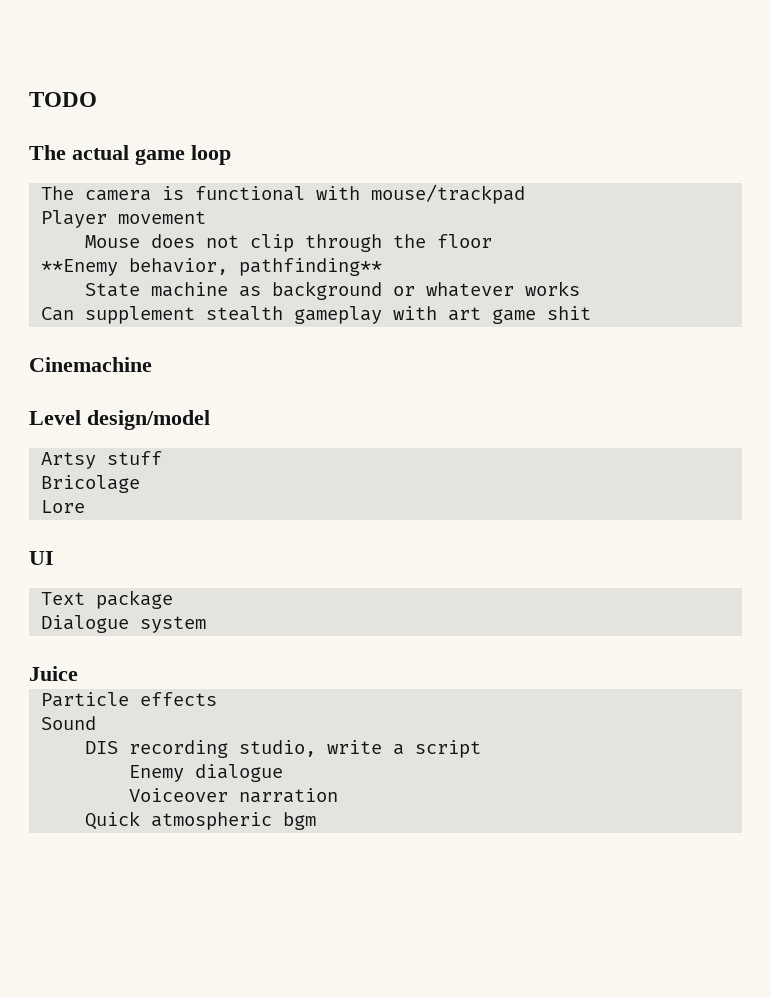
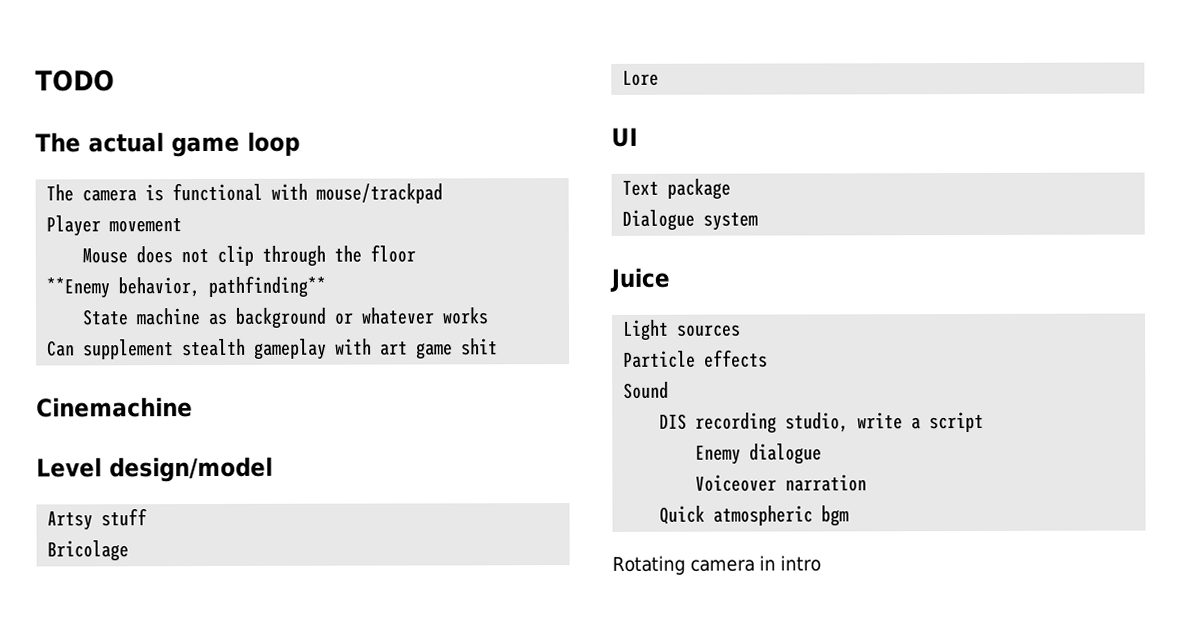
(78, 673) none -> [622,319,742,341] // Light sources
(316, 821) none -> [612,555,822,575] // Rotating camera in intro

